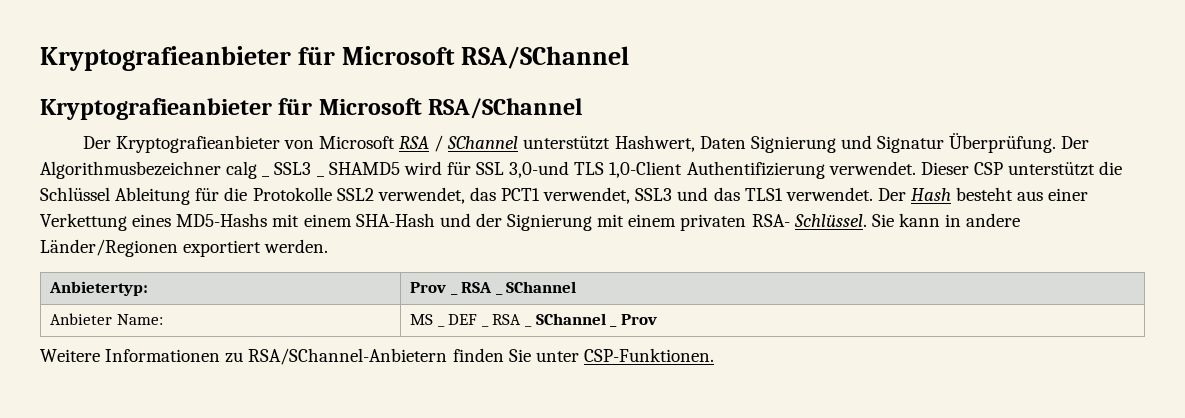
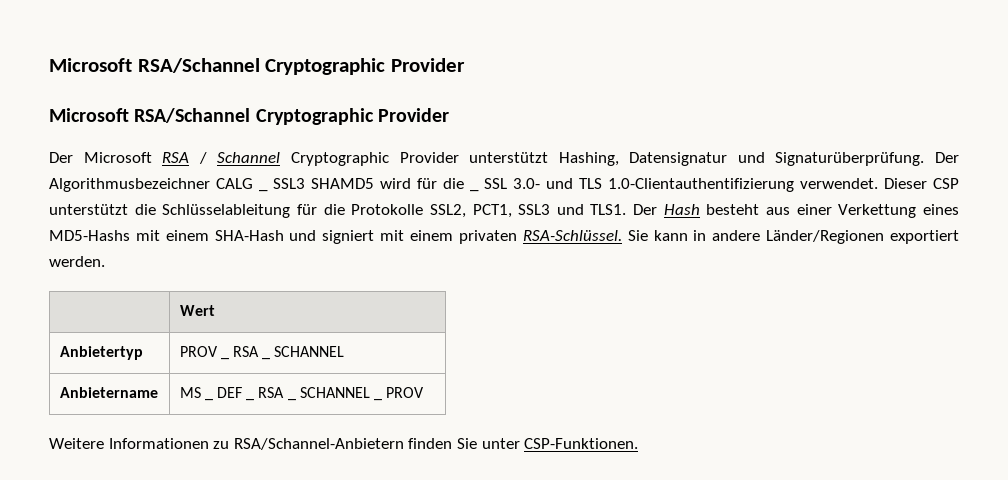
[40,46,630,71] [40,98,583,120] [82,135,314,153] Kryptografieanbieter für Microsoft RSA/SChannel // Kryptografieanbieter für Microsoft RSA/SChannel // Der Kryptografieanbieter von -> [49,58,465,75] [49,108,449,125] [49,152,73,163] Microsoft RSA/Schannel Cryptographic Provider // Microsoft RSA/Schannel Cryptographic Provider // Der
[447,133,1057,153] SChannel unterstützt Hashwert, Daten Signierung und Signatur Überprüfung. -> [217,152,925,166] Schannel Cryptographic Provider unterstützt Hashing, Datensignatur und Signaturüberprüfung.
[226,161,258,179] calg -> [216,178,253,189] CALG
[316,175,325,177] _ -> (305, 183) none
[476,161,825,179] SSL 3,0-und TLS 1,0-Client Authentifizierung -> [443,178,464,189] [470,189,479,192] [484,178,794,192] die _ SSL 3.0- und TLS 1.0-Clientauthentifizierung
[40,187,191,205] Schlüssel Ableitung -> [162,204,291,218] Schlüsselableitung
[336,187,873,204] SSL2 verwendet, das PCT1 verwendet, SSL3 und das TLS1 verwendet. -> [429,204,627,218] SSL2, PCT1, SSL3 und TLS1.
[475,213,593,231] der Signierung -> [322,230,375,244] signiert
[751,214,867,227] RSA- Schlüssel. -> [522,230,622,241] RSA-Schlüssel.
[49,281,149,296] [410,282,447,293] [450,293,458,295] [461,282,493,293] [495,293,503,295] [506,281,577,293] [50,313,163,325] Anbietertyp: | Prov _ RSA _ SChannel // Anbieter Name: -> [179,305,215,316] [59,346,143,360] [179,346,218,357] [220,357,229,360] [233,346,260,357] [262,357,271,360] [274,346,345,357] [59,387,158,398] | Wert // Anbietertyp | PROV _ RSA _ SCHANNEL // Anbietername
[535,313,606,325] [610,325,618,327] [620,314,657,325] SChannel _ Prov -> [299,387,370,398] [373,398,382,401] [386,387,425,398] SCHANNEL _ PROV
[248,348,448,365] RSA/SChannel-Anbietern -> [233,438,404,450] RSA/Schannel-Anbietern

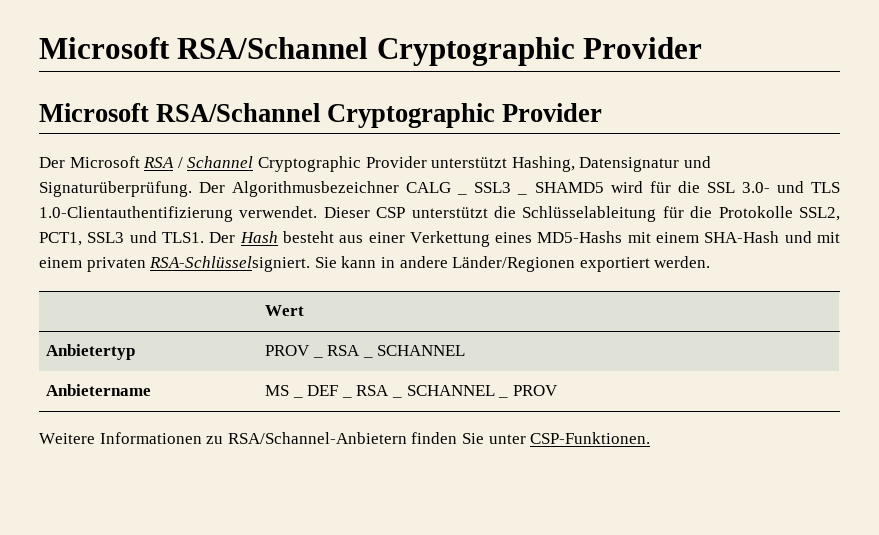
(305, 183) none -> [517,193,528,195] _
[470,189,479,192] _ -> (700, 187) none
[322,230,375,244] signiert -> (812, 237) none
[522,230,622,241] RSA-Schlüssel. -> [149,256,311,272] RSA-Schlüsselsigniert.

